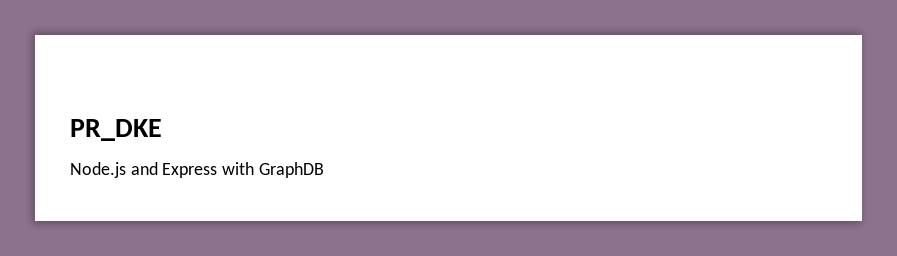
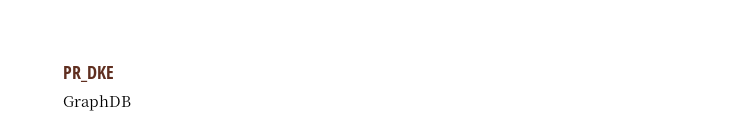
[70,162,255,178] Node.js and Express with -> (114, 74) none

